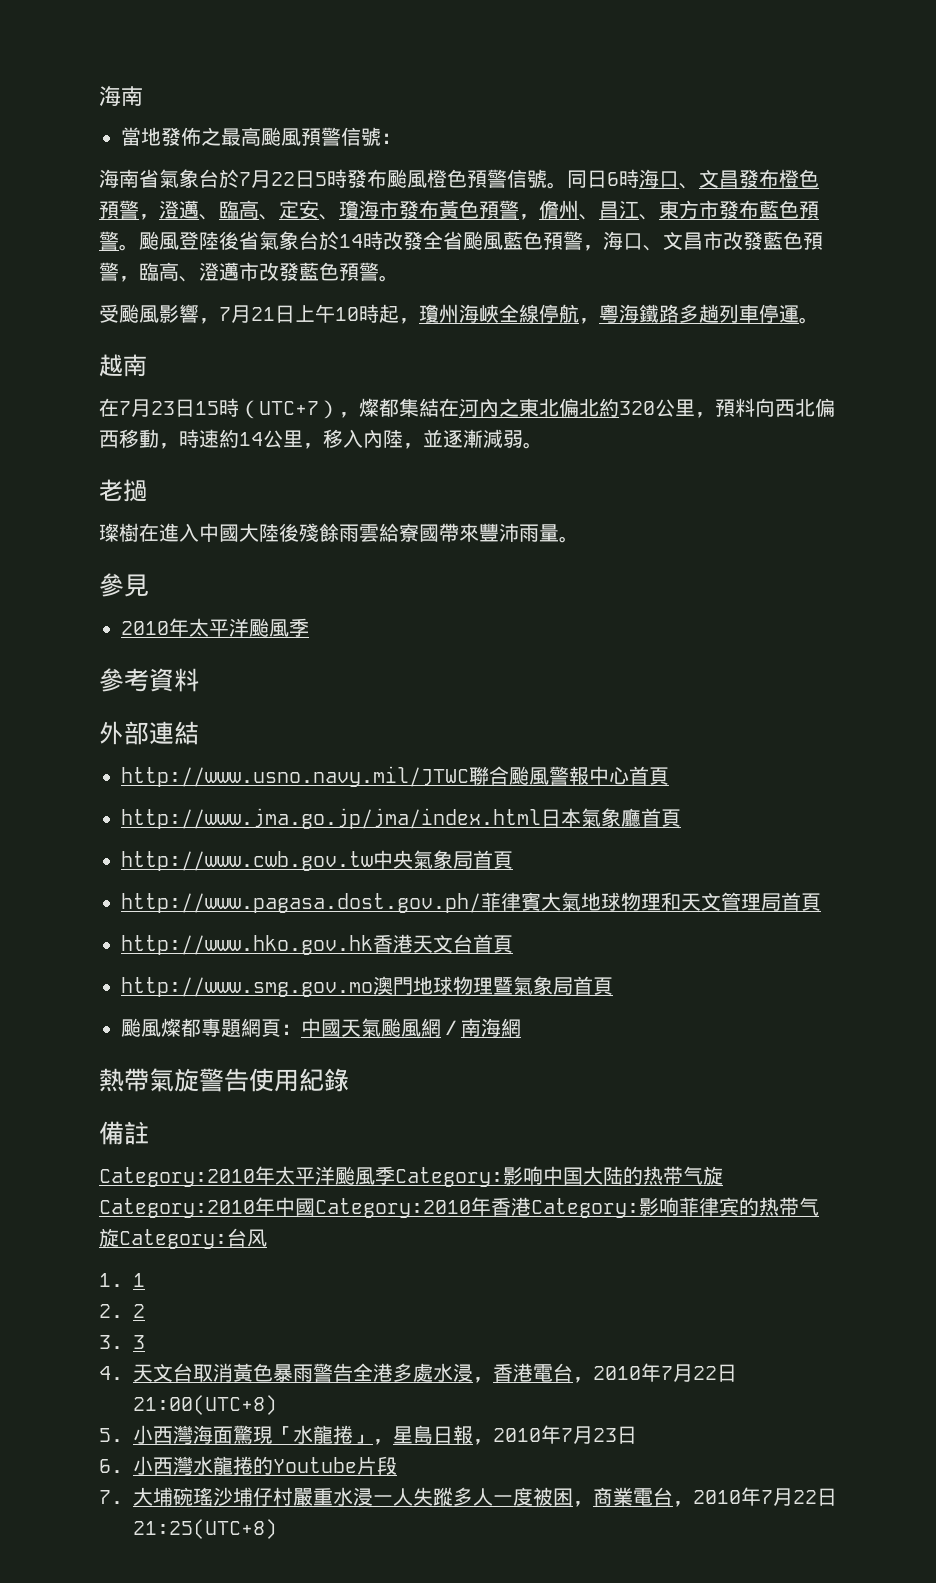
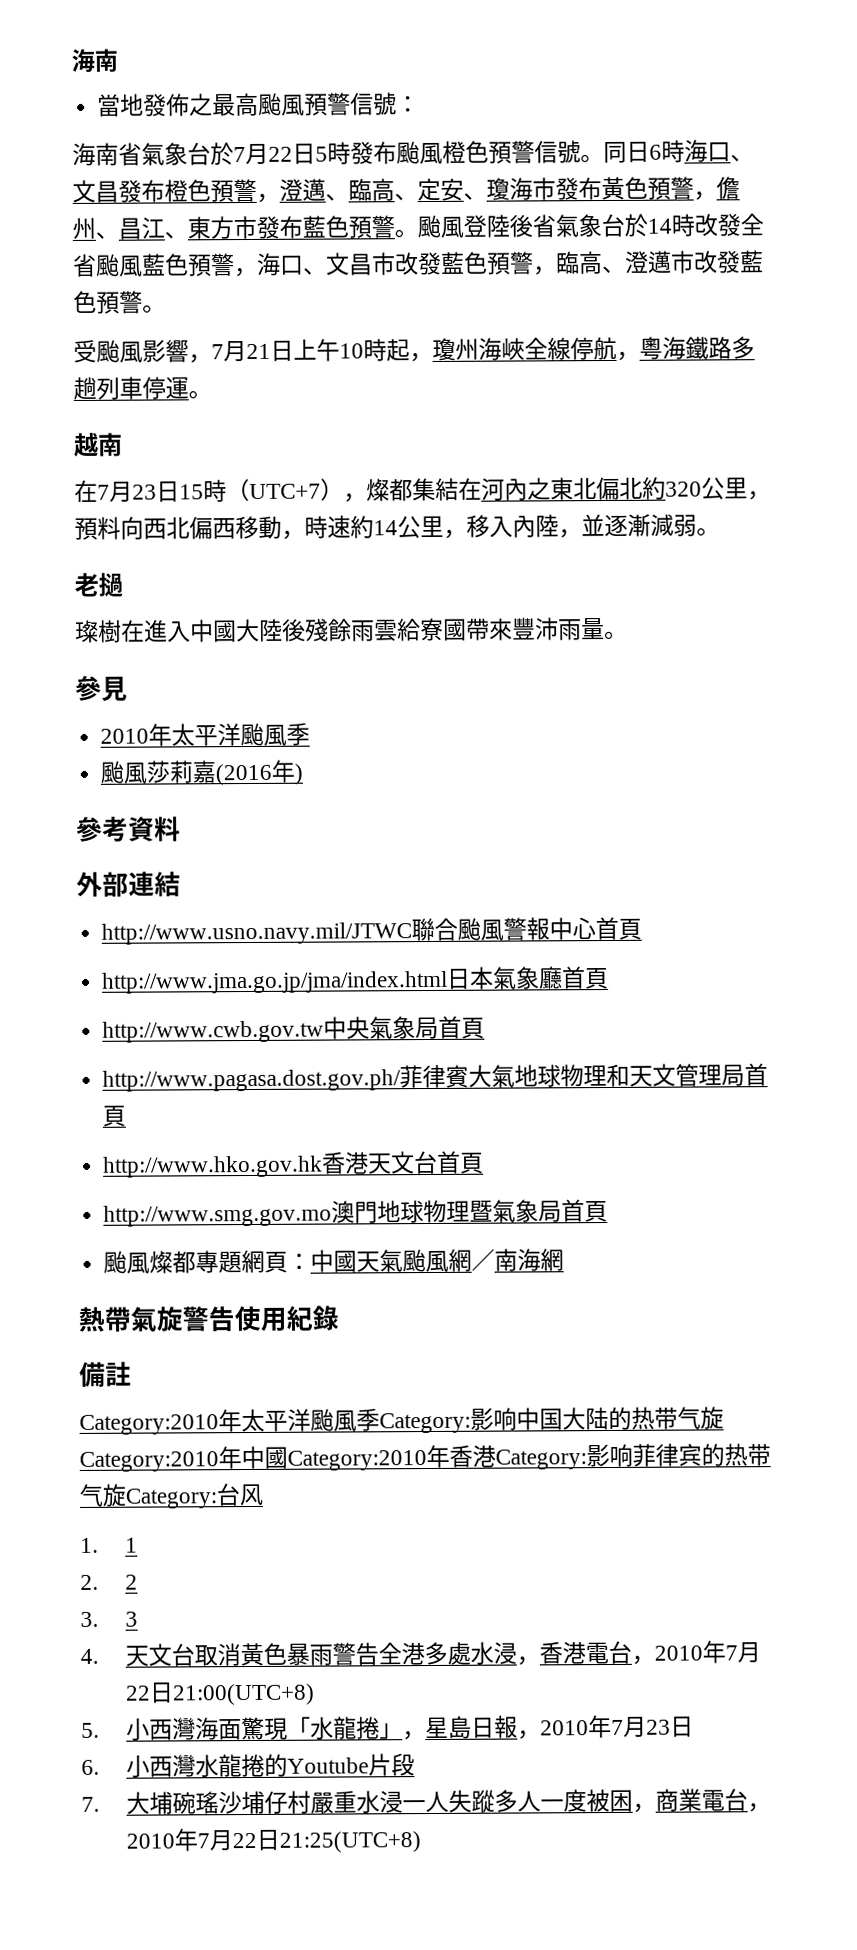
(309, 627) none -> [100,759,304,786] // 颱風莎莉嘉(2016年)

